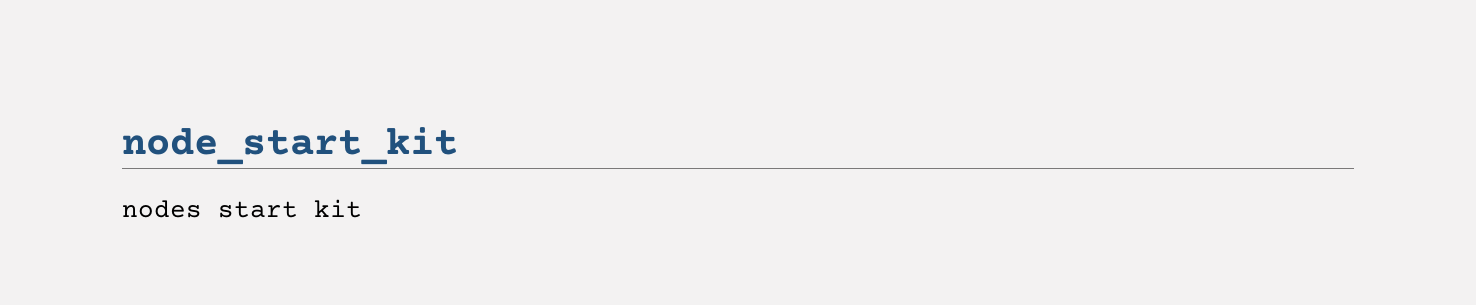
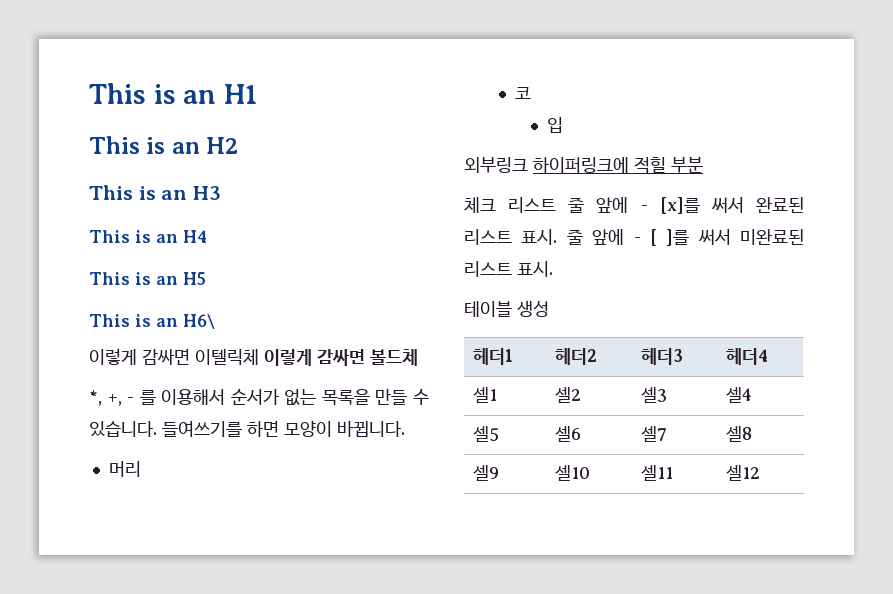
[122,127,458,165] [122,199,362,218] node_start_kit // nodes start kit -> [89,83,258,104] [89,136,239,154] [89,185,222,200] [89,230,207,243] [89,272,206,285] [89,314,215,329] [89,348,418,366] [89,388,429,406] [89,420,405,437] [108,461,141,477] [515,87,532,99] [546,117,563,133] [464,156,703,174] [464,197,804,214] [464,229,804,246] [464,261,553,277] [464,301,549,317] [472,348,513,365] [554,348,597,365] [640,348,683,365] [725,348,768,365] [472,387,497,403] [554,387,581,403] [640,387,667,403] [725,387,752,403] [472,426,499,442] [554,426,581,442] [640,426,667,442] [725,426,752,442] [472,465,499,481] [554,465,590,481] [640,465,673,481] [725,465,760,481] This is an H1 // This is an H2 // This is an H3 // This is an H4 // This is an H5 // This is an H6\ // 이렇게 감싸면 이텔릭체 이렇게 감싸면 볼드체 // *, +, - 를 이용해서 순서가 없는 목록을 만들 수 있습니다. 들여쓰기를 하면 모양이 바뀝니다. // 머리 // 코 // 입 // 외부링크 하이퍼링크에 적힐 부분 // 체크 리스트 줄 앞에 - [x]를 써서 완료된 리스트 표시. 줄 앞에 - [ ]를 써서 미완료된 리스트 표시. // 테이블 생성 // 헤더1 | 헤더2 | 헤더3 | 헤더4 // 셀1 | 셀2 | 셀3 | 셀4 // 셀5 | 셀6 | 셀7 | 셀8 // 셀9 | 셀10 | 셀11 | 셀12

